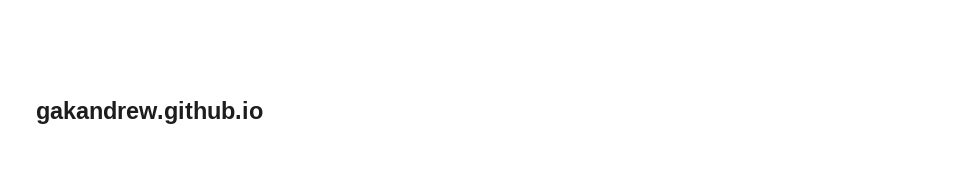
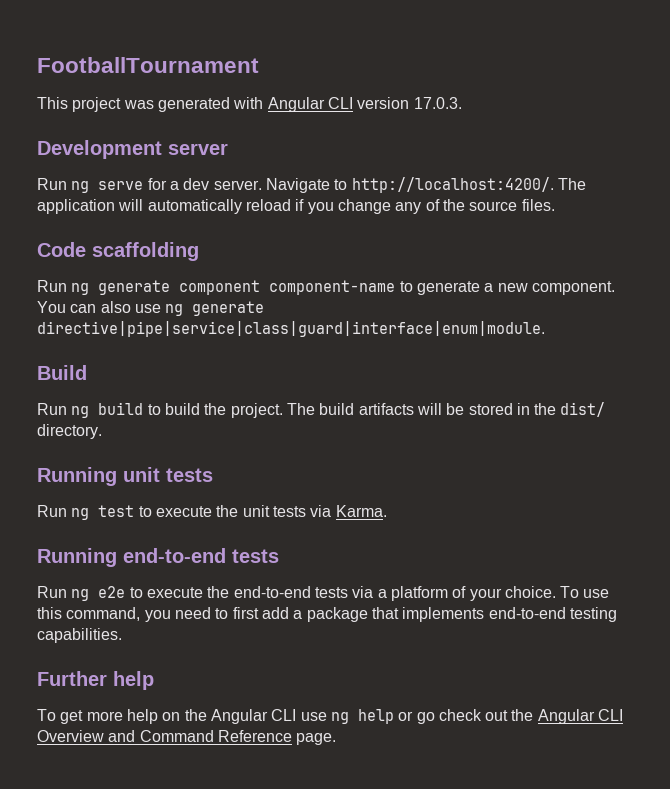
[36,101,263,124] gakandrew.github.io -> [37,57,259,73] [37,97,462,112] [37,140,228,159] [37,177,586,193] [37,199,555,214] [37,242,199,261] [37,280,615,295] [37,301,265,316] [37,321,545,337] [37,365,87,380] [37,402,606,418] [37,424,102,439] [37,467,213,486] [37,505,387,520] [37,548,279,567] [37,586,610,601] [37,607,617,622] [37,628,122,643] [37,671,154,690] [37,709,624,724] [37,730,337,745] FootballTournament // This project was generated with Angular CLI version 17.0.3. // Development server // Run ng serve for a dev server. Navigate to http://localhost:4200/. The application will automatically reload if you change any of the source files. // Code scaffolding // Run ng generate component component-name to generate a new component. You can also use ng generate directive|pipe|service|class|guard|interface|enum|module. // Build // Run ng build to build the project. The build artifacts will be stored in the dist/ directory. // Running unit tests // Run ng test to execute the unit tests via Karma. // Running end-to-end tests // Run ng e2e to execute the end-to-end tests via a platform of your choice. To use this command, you need to first add a package that implements end-to-end testing capabilities. // Further help // To get more help on the Angular CLI use ng help or go check out the Angular CLI Overview and Command Reference page.

